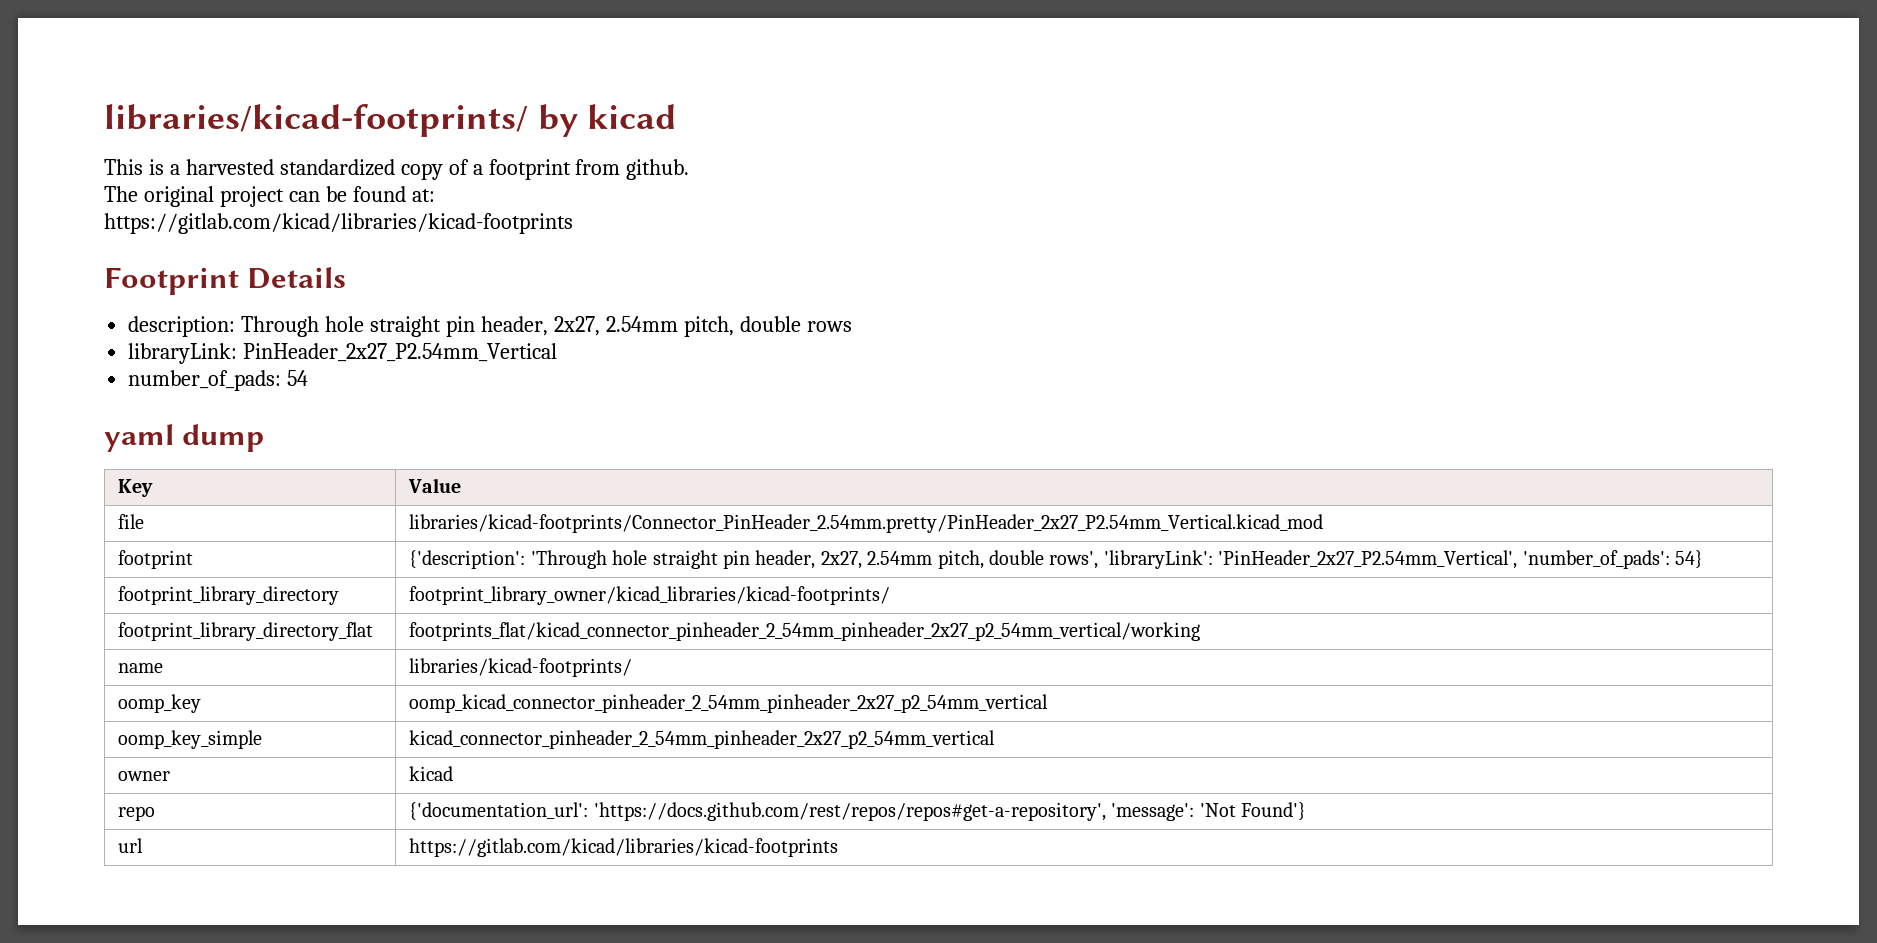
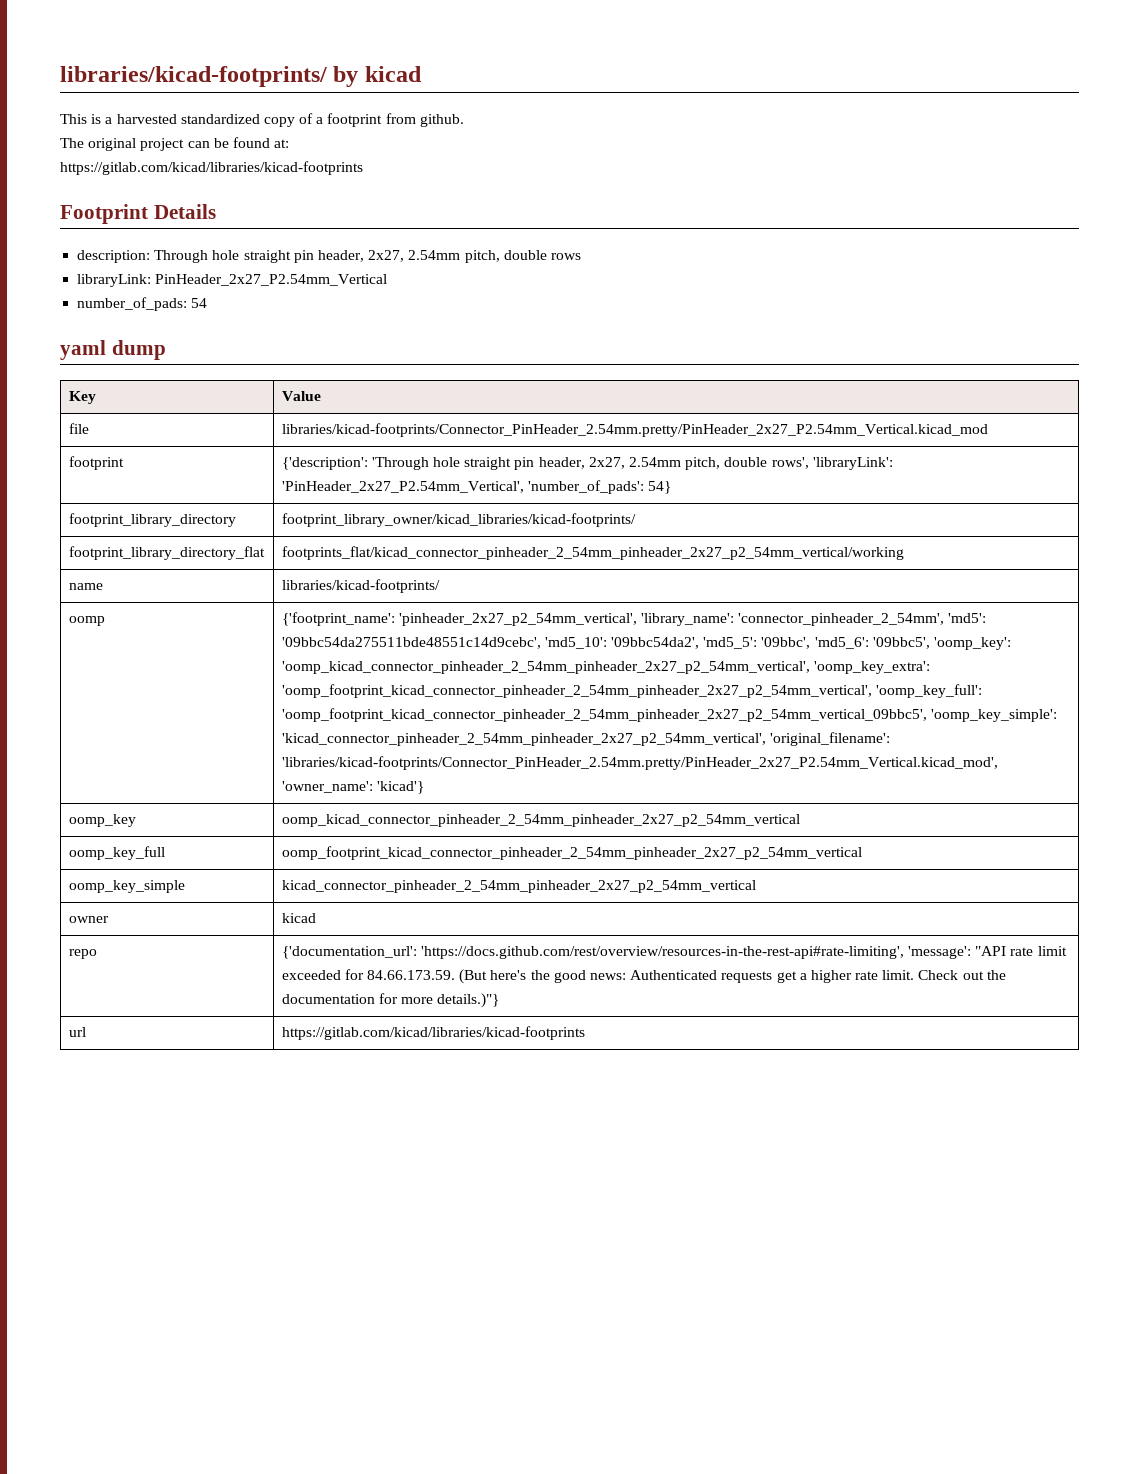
(633, 667) none -> [68,616,105,626] [281,612,987,626] [281,637,1011,650] [281,661,930,674] [281,684,982,698] [281,708,1057,722] [281,732,890,746] [281,756,998,770] [281,781,424,794] // oomp | {'footprint_name': 'pinheader_2x27_p2_54mm_vertical', 'library_name': 'connector_pinheader_2_54mm', 'md5': '09bbc54da275511bde48551c14d9cebc', 'md5_10': '09bbc54da2', 'md5_5': '09bbc', 'md5_6': '09bbc5', 'oomp_key': 'oomp_kicad_connector_pinheader_2_54mm_pinheader_2x27_p2_54mm_vertical', 'oomp_key_extra': 'oomp_footprint_kicad_connector_pinheader_2_54mm_pinheader_2x27_p2_54mm_vertical', 'oomp_key_full': 'oomp_footprint_kicad_connector_pinheader_2_54mm_pinheader_2x27_p2_54mm_vertical_09bbc5', 'oomp_key_simple': 'kicad_connector_pinheader_2_54mm_pinheader_2x27_p2_54mm_vertical', 'original_filename': 'libraries/kicad-footprints/Connector_PinHeader_2.54mm.pretty/PinHeader_2x27_P2.54mm_Vertical.kicad_mod', 'owner_name': 'kicad'}
(1049, 703) none -> [68,846,165,860] [281,846,862,860] // oomp_key_full | oomp_footprint_kicad_connector_pinheader_2_54mm_pinheader_2x27_p2_54mm_vertical
[593,802,1306,821] 'https://docs.github.com/rest/repos/repos#get-a-repository', 'message': 'Not Found'} -> [420,946,1067,959] [281,969,1006,984] [281,993,500,1008] 'https://docs.github.com/rest/overview/resources-in-the-rest-api#rate-limiting', 'message': "API rate limit exceeded for 84.66.173.59. (But here's the good news: Authenticated requests get a higher rate limit. Check out the documentation for more details.)"}

